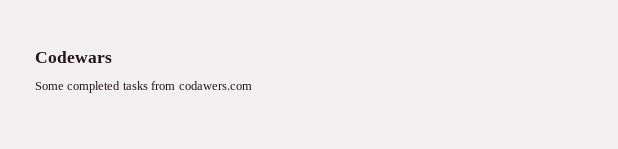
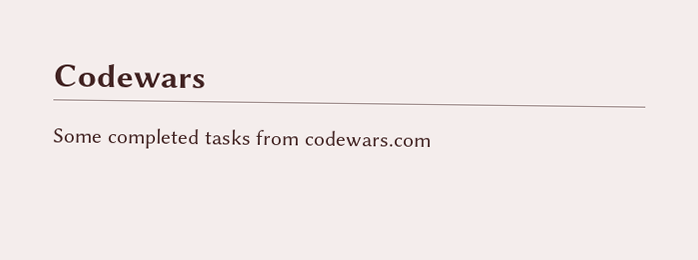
[178,81,252,90] codawers.com -> [304,130,432,149] codewars.com

